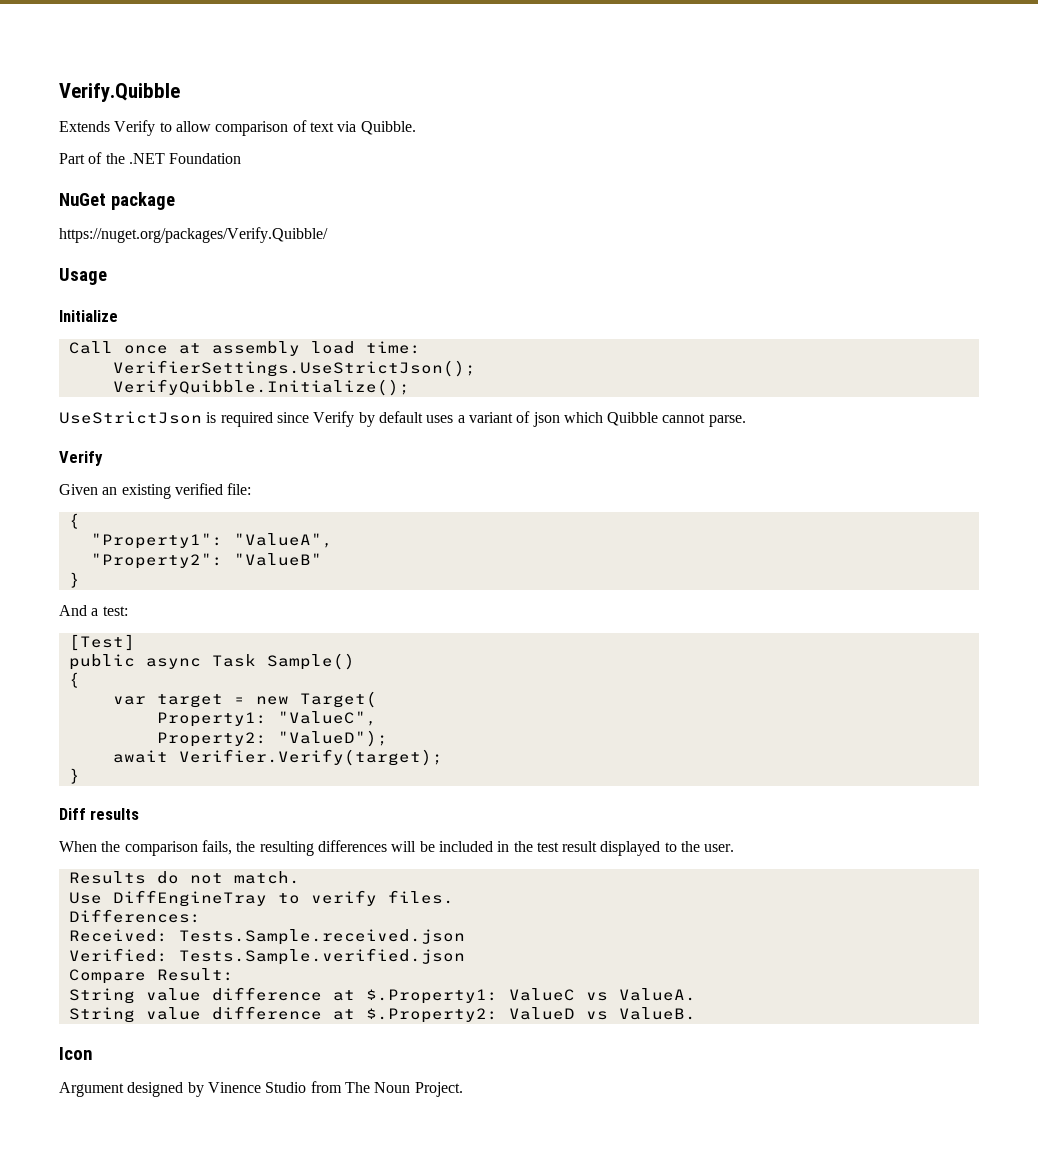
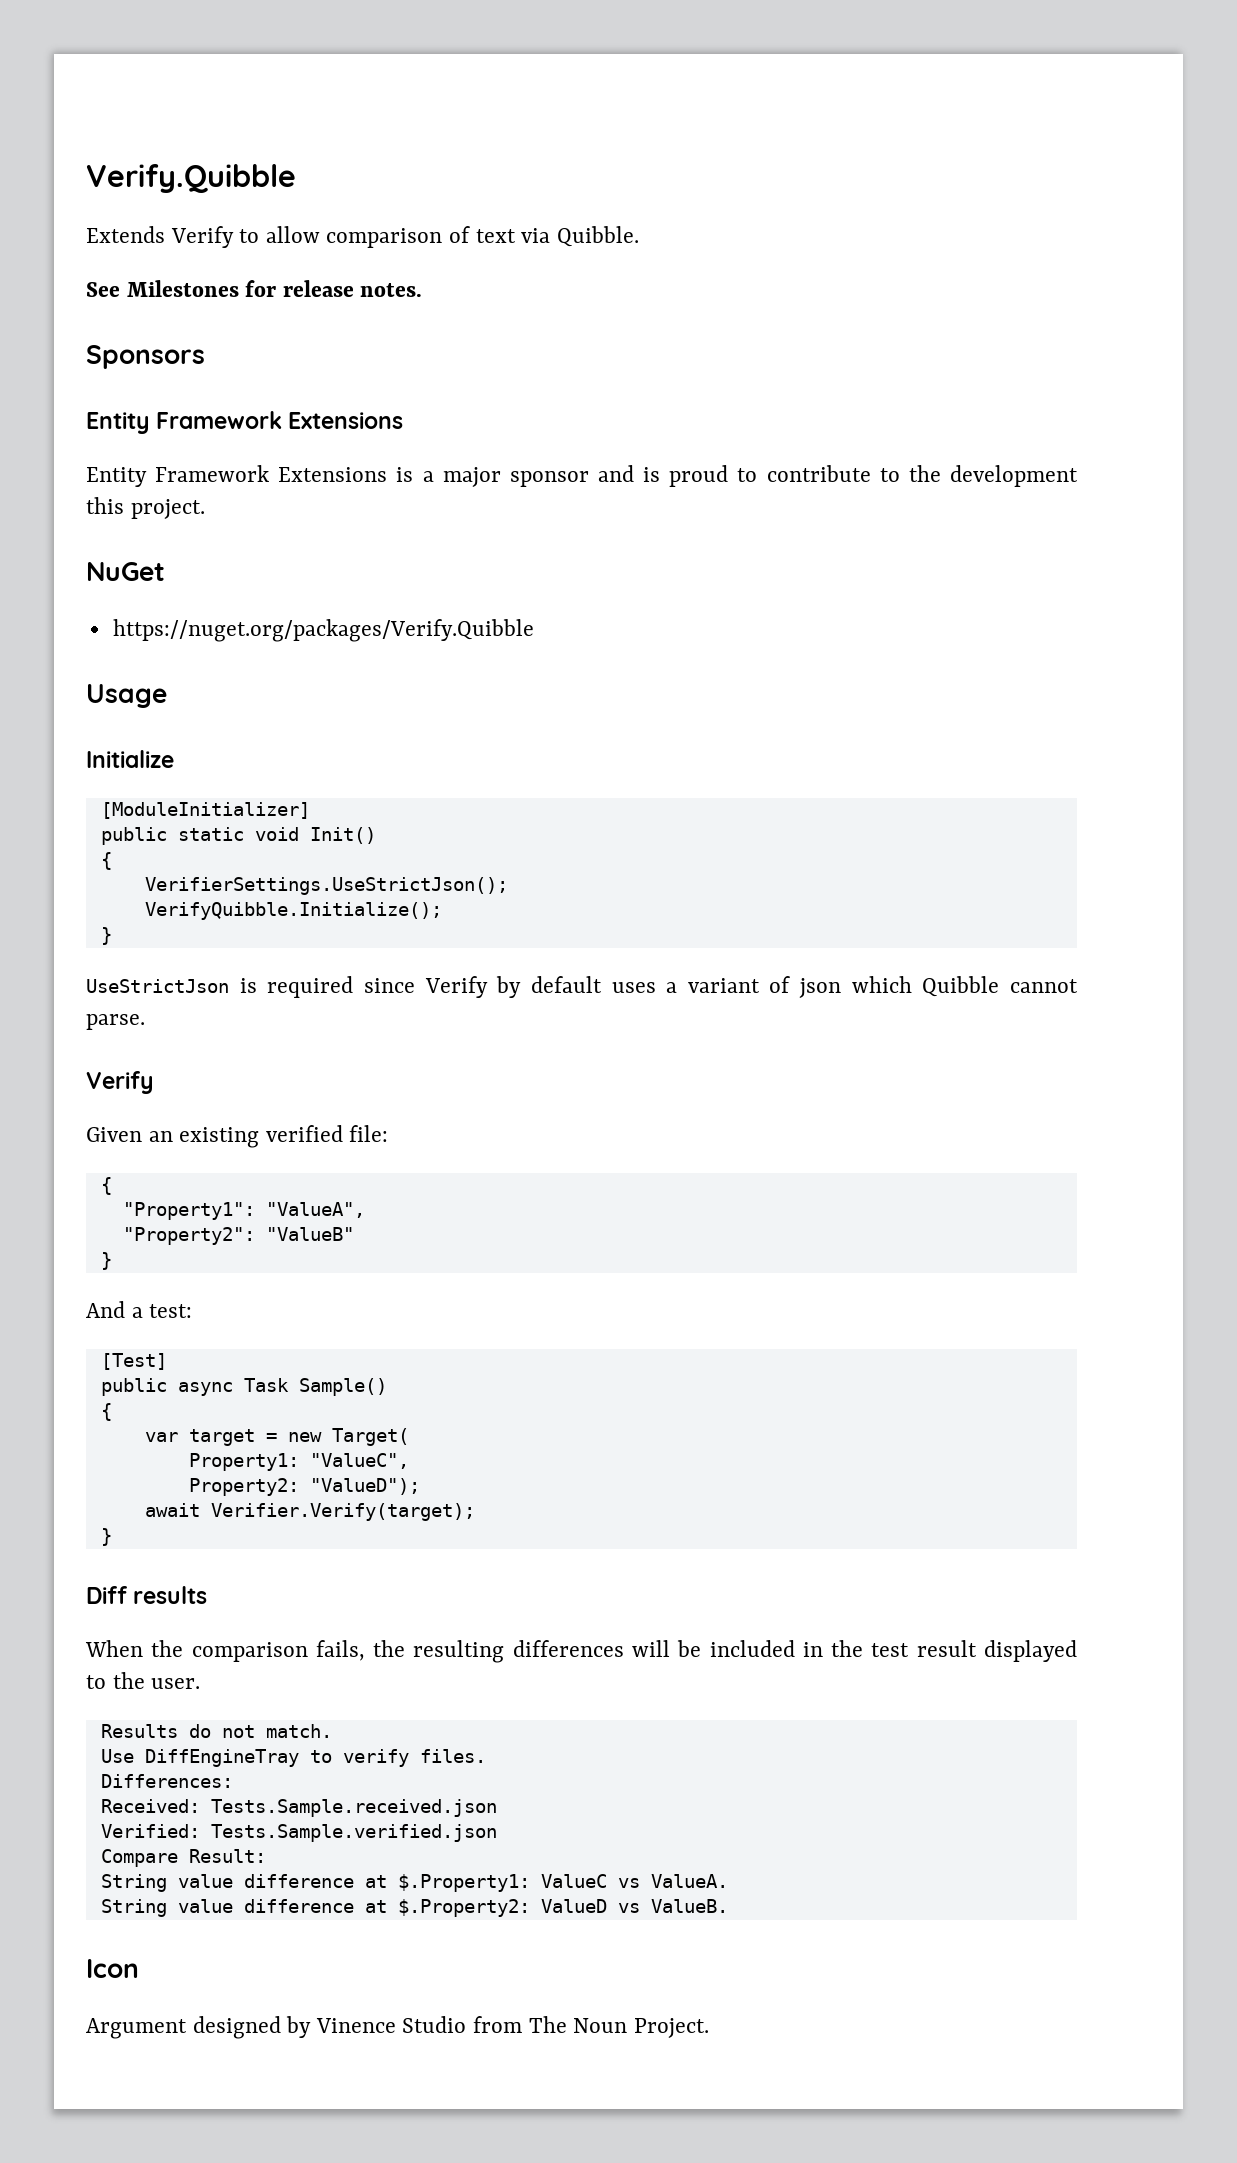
[59,152,242,164] Part of the .NET Foundation -> [86,280,423,297] [86,345,205,369] [86,411,404,434] [86,465,1078,487] [86,497,205,519] See Milestones for release notes. // Sponsors // Entity Framework Extensions // Entity Framework Extensions is a major sponsor and is proud to contribute to the development this project.
[110,192,175,210] [59,227,328,243] package // https://nuget.org/packages/Verify.Quibble/ -> [112,619,534,642] // https://nuget.org/packages/Verify.Quibble
[68,341,421,356] Call once at assembly load time: -> [100,802,310,819] [100,827,376,845] [100,852,112,870] [ModuleInitializer] // public static void Init() // {
(410, 387) none -> [100,927,112,945] // }

